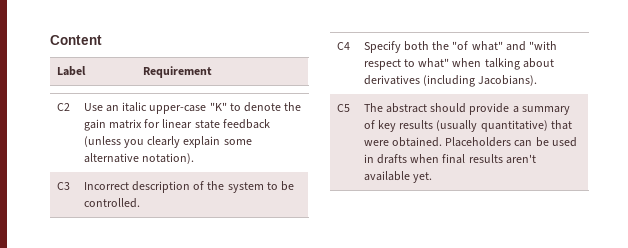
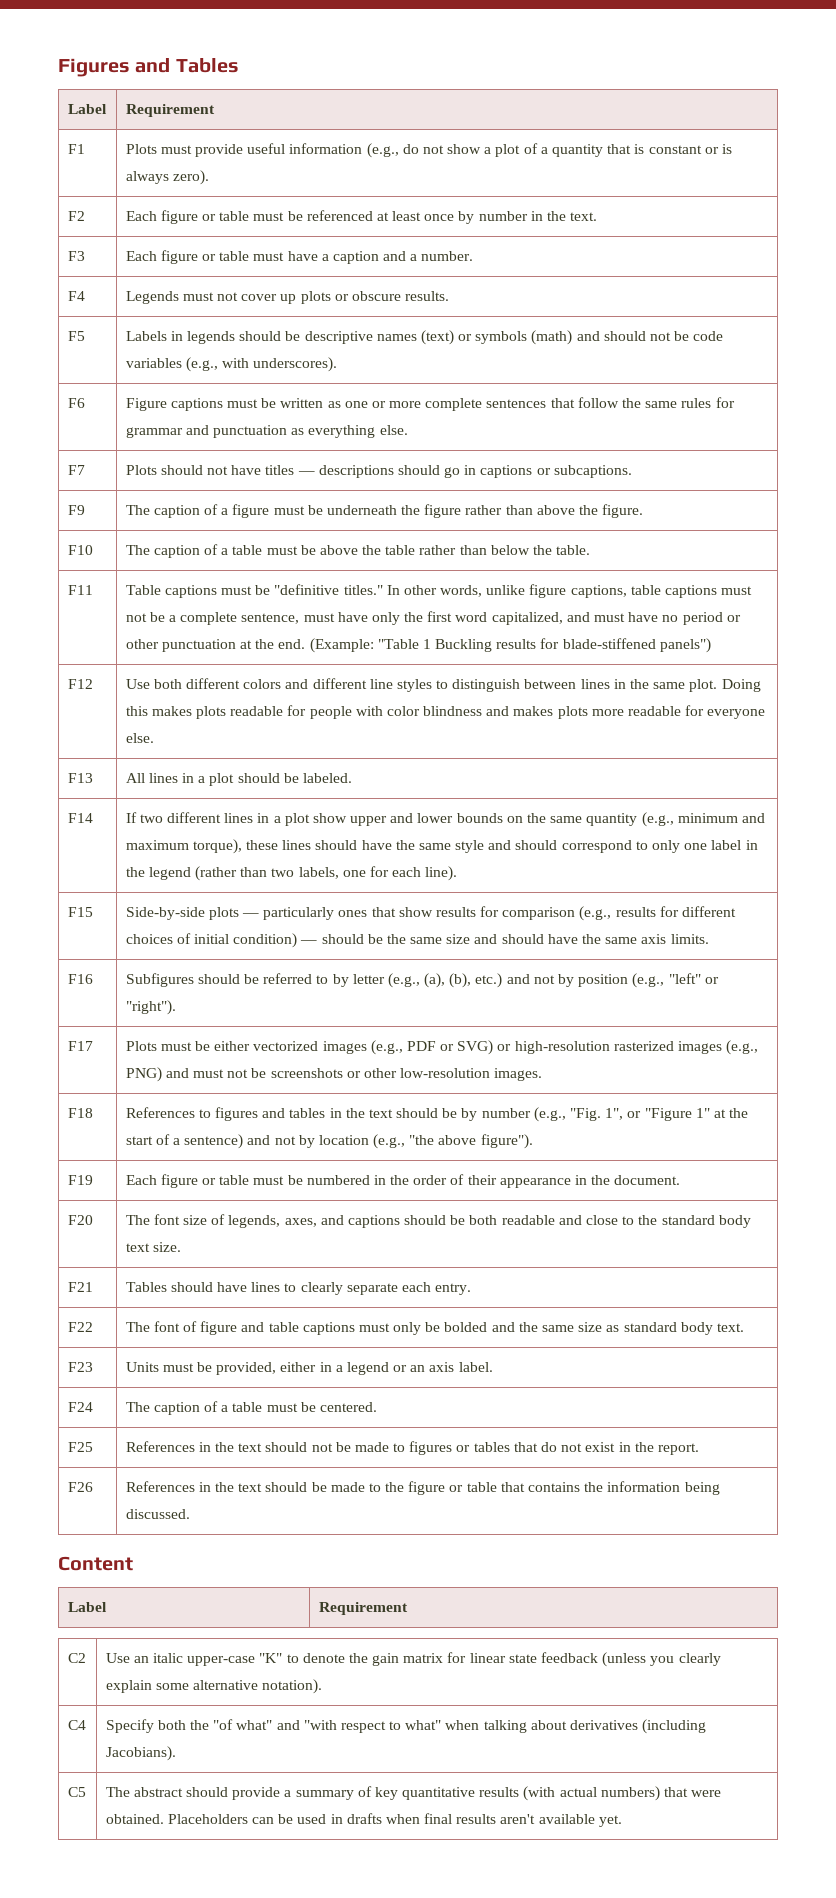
(50, 40) none -> [58,58,239,77] [67,104,107,114] [125,104,215,117] [67,144,85,154] [125,143,732,158] [125,170,209,185] [67,211,85,221] [125,210,598,224] [67,251,85,261] [125,250,474,264] [67,291,85,301] [125,291,450,304] [67,331,85,341] [125,330,724,345] [125,357,338,372] [67,398,85,408] [125,397,735,411] [125,425,408,438] [67,465,85,475] [125,465,632,478] [67,505,85,515] [125,504,644,518] [67,545,93,555] [125,544,591,558] [67,585,93,595] [125,584,753,598] [125,611,741,625] [125,638,711,653] [67,679,93,689] [125,678,761,692] [125,705,766,719] [125,733,154,743] [67,773,93,783] [125,773,352,786] [67,813,93,823] [125,812,765,827] [125,839,758,854] [125,866,458,881] [67,907,93,917] [125,906,737,921] [125,933,709,948] [67,974,93,984] [125,973,719,988] [125,1000,176,1015] [67,1041,93,1051] [125,1040,759,1055] [125,1067,543,1082] [67,1108,93,1118] [125,1107,749,1122] [125,1134,533,1149] [67,1175,93,1185] [125,1174,681,1188] [67,1215,93,1225] [125,1214,751,1228] [125,1242,181,1252] [67,1282,93,1292] [125,1282,472,1295] [67,1322,93,1332] [125,1321,744,1335] [67,1362,93,1372] [125,1362,493,1375] [67,1402,93,1412] [125,1401,377,1415] [67,1442,93,1452] [125,1441,699,1455] [67,1482,93,1492] [125,1481,720,1495] [125,1509,190,1519] Figures and Tables // Label | Requirement // F1 | Plots must provide useful information (e.g., do not show a plot of a quantity that is constant or is always zero). // F2 | Each figure or table must be referenced at least once by number in the text. // F3 | Each figure or table must have a caption and a number. // F4 | Legends must not cover up plots or obscure results. // F5 | Labels in legends should be descriptive names (text) or symbols (math) and should not be code variables (e.g., with underscores). // F6 | Figure captions must be written as one or more complete sentences that follow the same rules for grammar and punctuation as everything else. // F7 | Plots should not have titles — descriptions should go in captions or subcaptions. // F9 | The caption of a figure must be underneath the figure rather than above the figure. // F10 | The caption of a table must be above the table rather than below the table. // F11 | Table captions must be "definitive titles." In other words, unlike figure captions, table captions must not be a complete sentence, must have only the first word capitalized, and must have no period or other punctuation at the end. (Example: "Table 1 Buckling results for blade-stiffened panels") // F12 | Use both different colors and different line styles to distinguish between lines in the same plot. Doing this makes plots readable for people with color blindness and makes plots more readable for everyone else. // F13 | All lines in a plot should be labeled. // F14 | If two different lines in a plot show upper and lower bounds on the same quantity (e.g., minimum and maximum torque), these lines should have the same style and should correspond to only one label in the legend (rather than two labels, one for each line). // F15 | Side-by-side plots — particularly ones that show results for comparison (e.g., results for different choices of initial condition) — should be the same size and should have the same axis limits. // F16 | Subfigures should be referred to by letter (e.g., (a), (b), etc.) and not by position (e.g., "left" or "right"). // F17 | Plots must be either vectorized images (e.g., PDF or SVG) or high-resolution rasterized images (e.g., PNG) and must not be screenshots or other low-resolution images. // F18 | References to figures and tables in the text should be by number (e.g., "Fig. 1", or "Figure 1" at the start of a sentence) and not by location (e.g., "the above figure"). // F19 | Each figure or table must be numbered in the order of their appearance in the document. // F20 | The font size of legends, axes, and captions should be both readable and close to the standard body text size. // F21 | Tables should have lines to clearly separate each entry. // F22 | The font of figure and table captions must only be bolded and the same size as standard body text. // F23 | Units must be provided, either in a legend or an axis label. // F24 | The caption of a table must be centered. // F25 | References in the text should not be made to figures or tables that do not exist in the report. // F26 | References in the text should be made to the figure or table that contains the information being discussed. //
[56,182,70,190] [83,181,295,193] [83,198,140,208] // C3 | Incorrect description of the system to be controlled. -> (323, 1686) none
[399,120,548,132] results (usually quantitative) -> [402,1786,660,1801] quantitative results (with actual numbers)

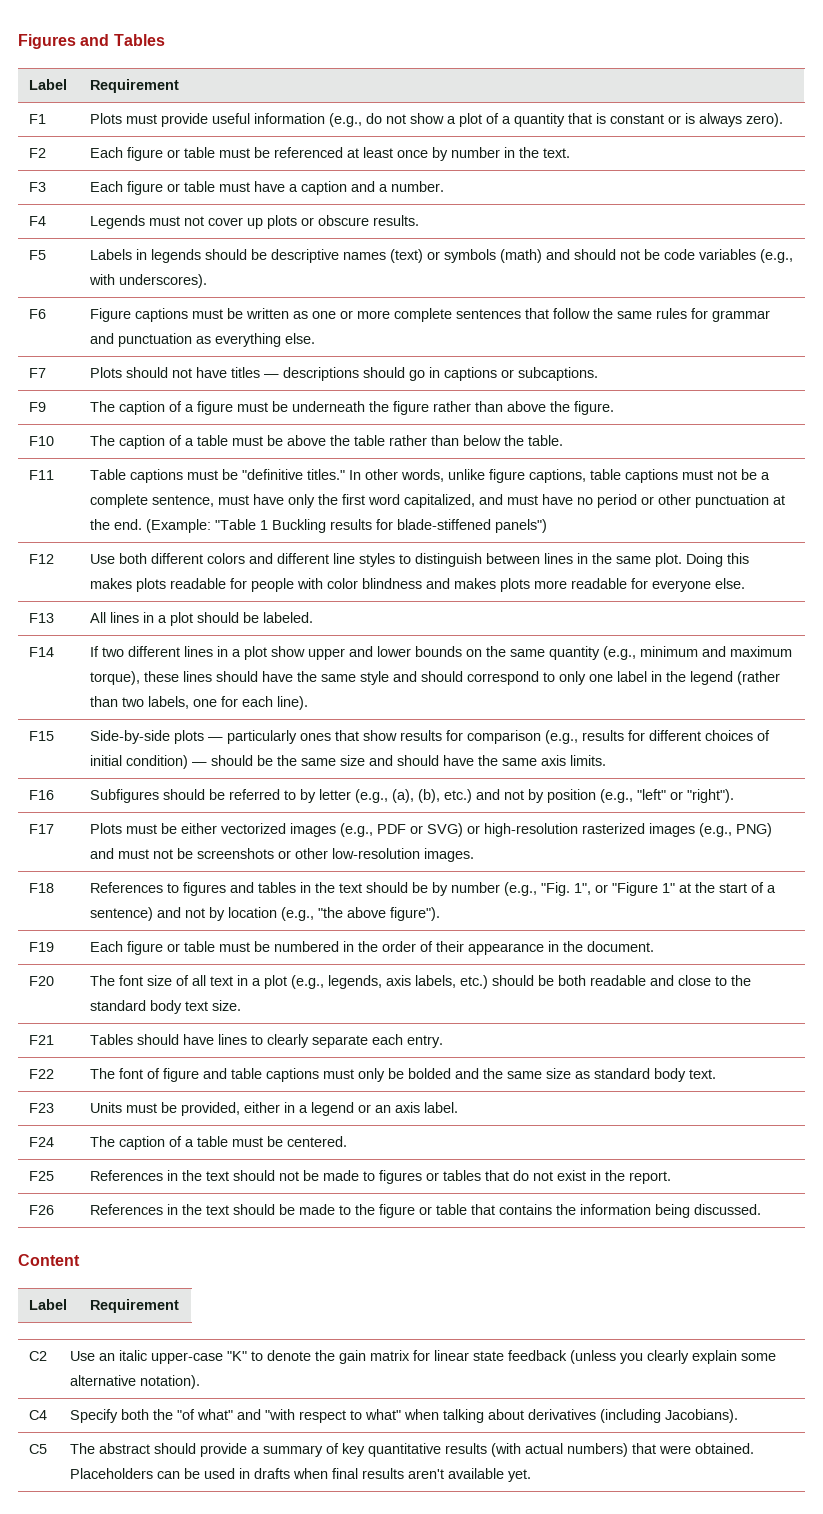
[228,1215,400,1228] legends, axes, and captions -> [192,975,489,989] all text in a plot (e.g., legends, axis labels, etc.)

